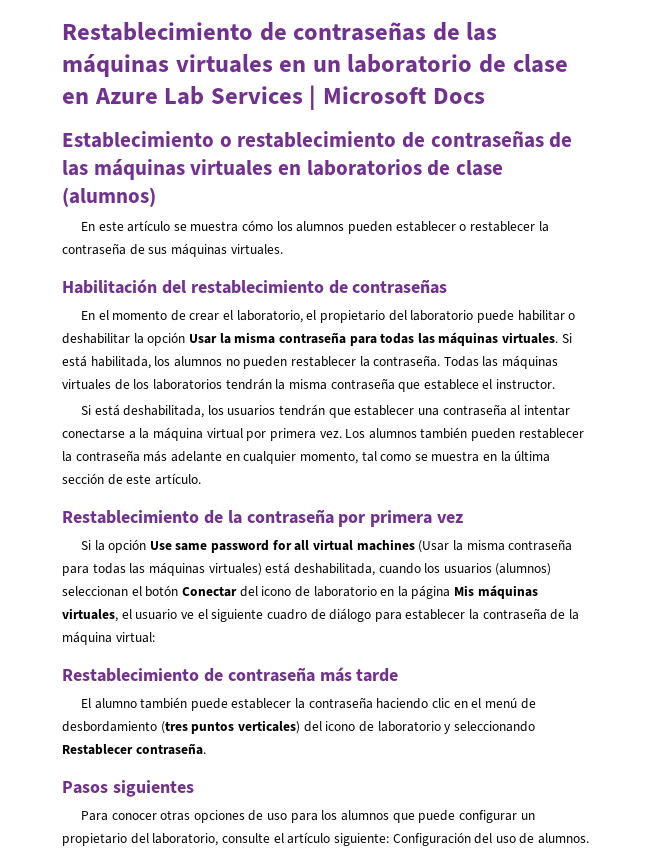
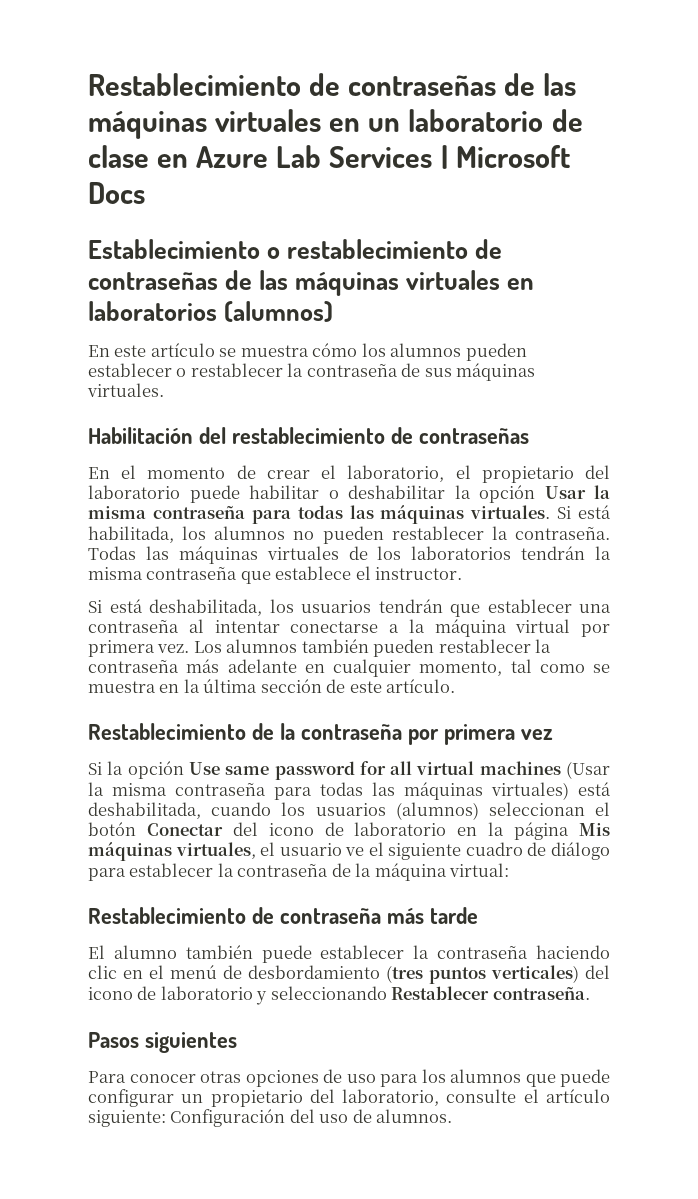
[427,160,504,176] de clase -> (217, 311) none

